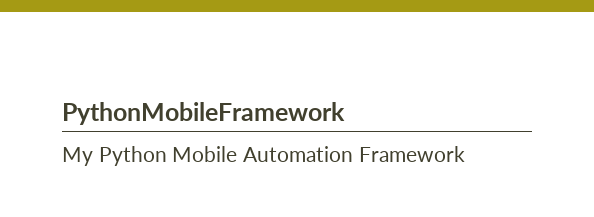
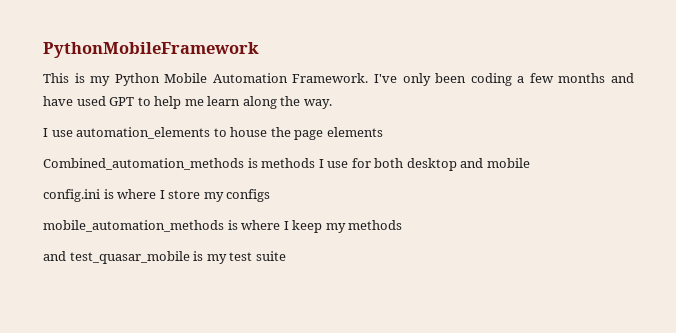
[62,146,465,166] My Python Mobile Automation Framework -> [43,73,634,86] [43,96,332,109] [43,127,383,140] [43,158,530,171] [43,189,271,202] [43,220,403,233] [43,251,286,264] This is my Python Mobile Automation Framework. I've only been coding a few months and have used GPT to help me learn along the way. // I use automation_elements to house the page elements // Combined_automation_methods is methods I use for both desktop and mobile // config.ini is where I store my configs // mobile_automation_methods is where I keep my methods // and test_quasar_mobile is my test suite

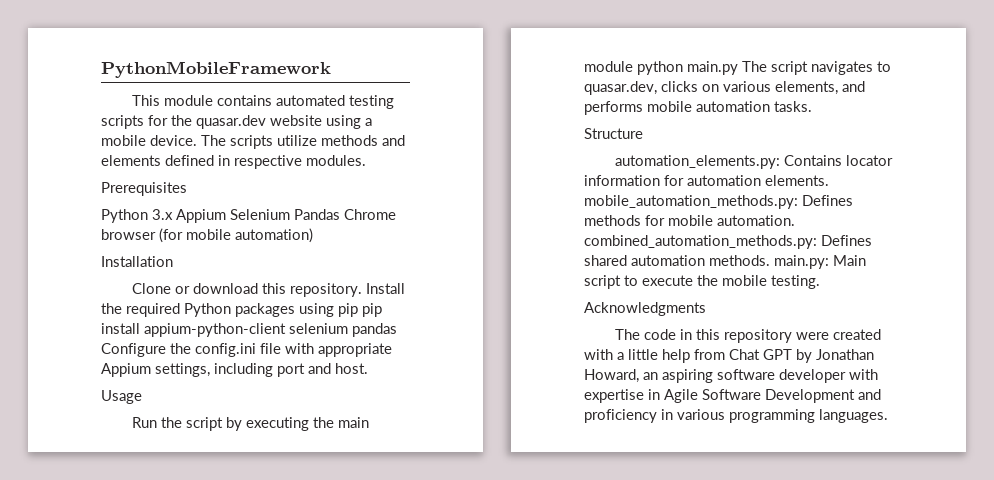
[74,73,634,86] [43,96,332,109] [43,127,383,140] [43,158,530,171] [43,189,271,202] [43,220,403,233] [43,251,286,264] is my Python Mobile Automation Framework. I've only been coding a few months and have used GPT to help me learn along the way. // I use automation_elements to house the page elements // Combined_automation_methods is methods I use for both desktop and mobile // config.ini is where I store my configs // mobile_automation_methods is where I keep my methods // and test_quasar_mobile is my test suite -> [164,95,395,109] [101,115,372,129] [101,135,405,149] [101,155,366,169] [101,182,187,196] [101,209,396,223] [101,228,313,243] [101,256,173,267] [132,283,406,297] [101,303,382,317] [101,323,397,337] [101,343,392,357] [101,363,368,377] [101,390,142,404] [132,417,370,431] [584,61,891,75] [584,81,865,95] [584,101,812,115] [584,128,643,139] [615,155,894,169] [584,175,829,186] [584,195,853,209] [584,215,795,226] [584,235,872,249] [584,255,866,269] [584,275,820,289] [584,302,706,316] [615,329,882,343] [584,349,874,363] [584,369,878,383] [584,389,881,403] [584,409,888,423] module contains automated testing scripts for the quasar.dev website using a mobile device. The scripts utilize methods and elements defined in respective modules. // Prerequisites // Python 3.x Appium Selenium Pandas Chrome browser (for mobile automation) // Installation // Clone or download this repository. Install the required Python packages using pip pip install appium-python-client selenium pandas Configure the config.ini file with appropriate Appium settings, including port and host. // Usage // Run the script by executing the main module python main.py The script navigates to quasar.dev, clicks on various elements, and performs mobile automation tasks. // Structure // automation_elements.py: Contains locator information for automation elements. mobile_automation_methods.py: Defines methods for mobile automation. combined_automation_methods.py: Defines shared automation methods. main.py: Main script to execute the mobile testing. // Acknowledgments // The code in this repository were created with a little help from Chat GPT by Jonathan Howard, an aspiring software developer with expertise in Agile Software Development and proficiency in various programming languages.

